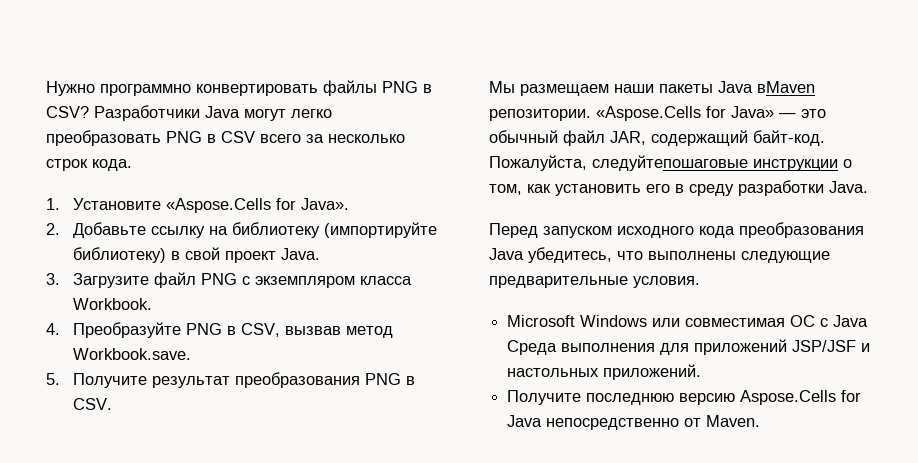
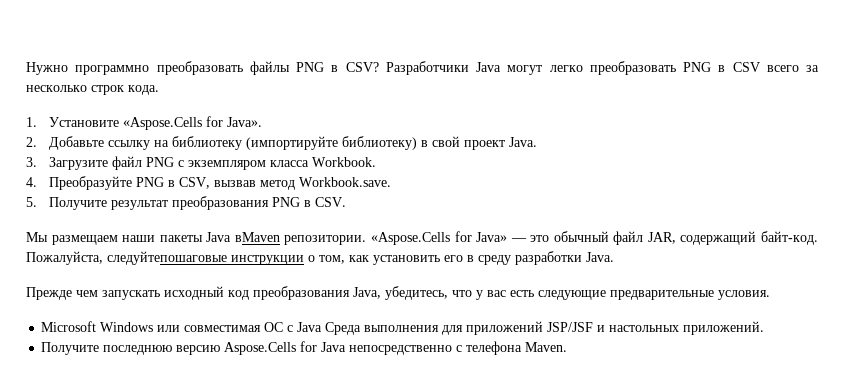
[196,84,318,96] конвертировать -> [156,61,243,75] преобразовать
[489,222,864,238] [489,247,736,263] Перед запуском исходного кода преобразования Java убедитесь, что выполнены -> [26,286,534,300] Прежде чем запускать исходный код преобразования Java, убедитесь, что у вас есть
[684,418,702,427] от -> [456,341,523,355] с телефона

